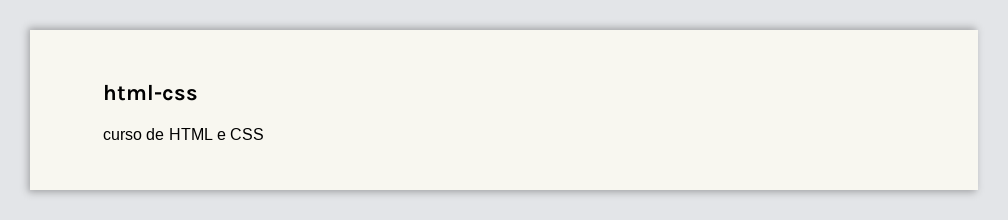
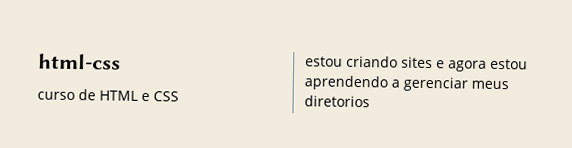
(265, 134) none -> [305,55,528,72] [304,75,509,92] [304,95,370,108] // estou criando sites e agora estou aprendendo a gerenciar meus diretorios

